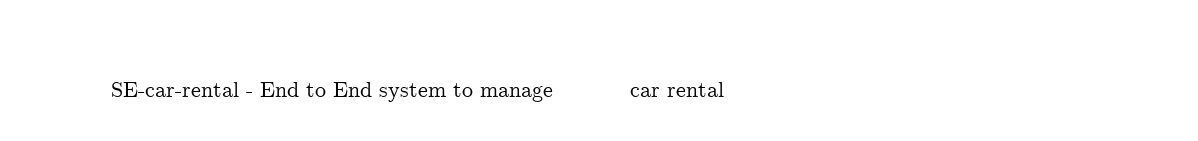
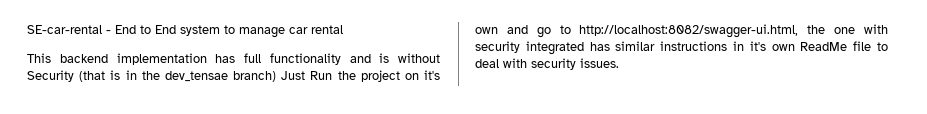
(724, 89) none -> [27,53,440,65] [27,70,441,82] [475,24,888,38] [475,41,888,55] [475,58,619,70] // This backend implementation has full functionality and is without Security (that is in the dev_tensae branch) Just Run the project on it's own and go to http://localhost:8082/swagger-ui.html, the one with security integrated has similar instructions in it's own ReadMe file to deal with security issues.

